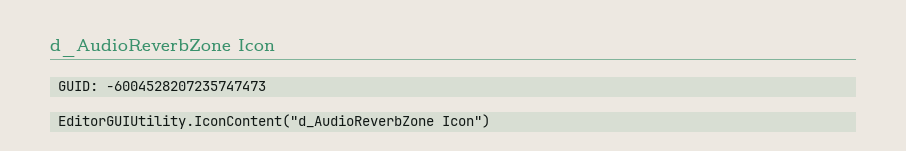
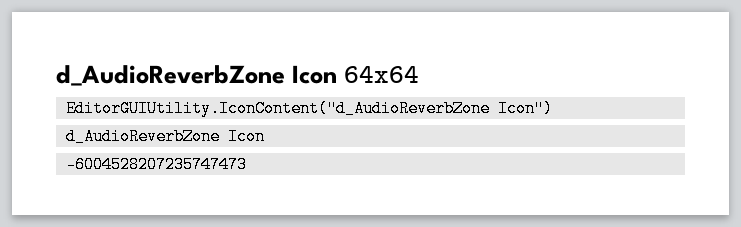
[50,39,275,57] [58,81,99,91] d_AudioReverbZone Icon // GUID: -> [56,65,420,86] [65,100,553,117] [65,128,265,145] d_AudioReverbZone Icon 64x64 // EditorGUIUtility.IconContent("d_AudioReverbZone Icon") // d_AudioReverbZone Icon //
[58,114,491,129] // EditorGUIUtility.IconContent("d_AudioReverbZone Icon") -> (247, 164) none

